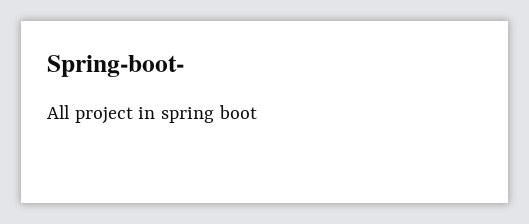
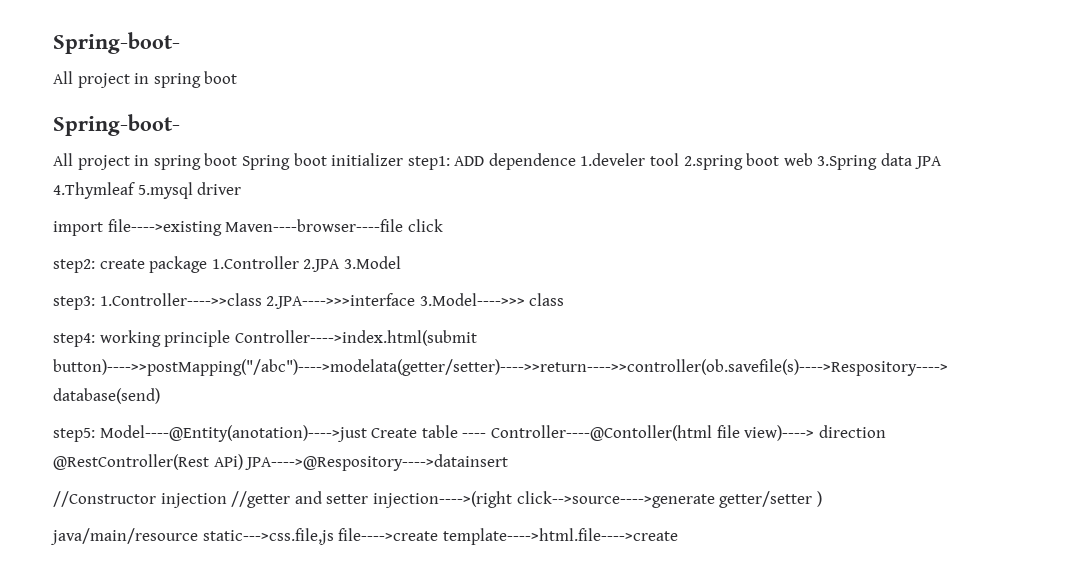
[47,55,184,77] [47,105,257,124] Spring-boot- // All project in spring boot -> [53,32,180,54] [53,71,238,88] [53,114,180,136] [53,153,942,170] [53,182,242,199] [53,219,443,236] [53,256,401,273] [53,293,565,310] [53,330,477,347] [53,359,948,376] [53,388,160,404] [53,425,886,442] [53,454,509,471] [53,491,822,508] [50,528,678,545] Spring-boot- // All project in spring boot // Spring-boot- // All project in spring boot Spring boot initializer step1: ADD dependence 1.develer tool 2.spring boot web 3.Spring data JPA 4.Thymleaf 5.mysql driver // import file---->existing Maven----browser----file click // step2: create package 1.Controller 2.JPA 3.Model // step3: 1.Controller---->>class 2.JPA---->>>interface 3.Model---->>> class // step4: working principle Controller---->index.html(submit button)---->>postMapping("/abc")---->modelata(getter/setter)---->>return---->>controller(ob.savefile(s)---->Respository----> database(send) // step5: Model----@Entity(anotation)---->just Create table ---- Controller----@Contoller(html file view)----> direction @RestController(Rest APi) JPA---->@Respository---->datainsert // //Constructor injection //getter and setter injection---->(right click-->source---->generate getter/setter ) // java/main/resource static--->css.file,js file---->create template---->html.file---->create

